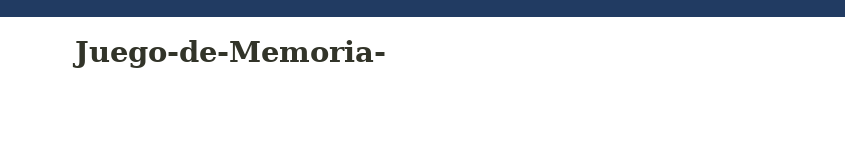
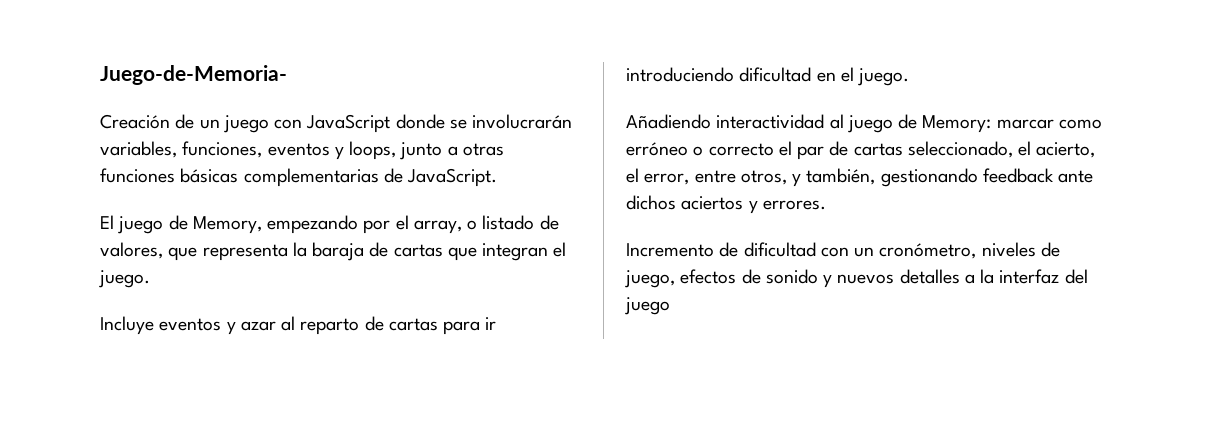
(386, 54) none -> [100,114,573,133] [100,141,504,160] [100,168,498,187] [100,215,559,234] [100,242,567,261] [98,270,150,288] [100,316,497,335] [626,67,910,86] [626,114,1102,133] [626,141,1096,160] [626,168,1094,187] [626,195,826,214] [626,242,1060,259] [624,269,1088,288] [624,297,670,315] // Creación de un juego con JavaScript donde se involucrarán variables, funciones, eventos y loops, junto a otras funciones básicas complementarias de JavaScript. // El juego de Memory, empezando por el array, o listado de valores, que representa la baraja de cartas que integran el juego. // Incluye eventos y azar al reparto de cartas para ir introduciendo dificultad en el juego. // Añadiendo interactividad al juego de Memory: marcar como erróneo o correcto el par de cartas seleccionado, el acierto, el error, entre otros, y también, gestionando feedback ante dichos aciertos y errores. // Incremento de dificultad con un cronómetro, niveles de juego, efectos de sonido y nuevos detalles a la interfaz del juego

